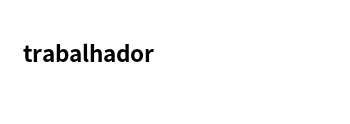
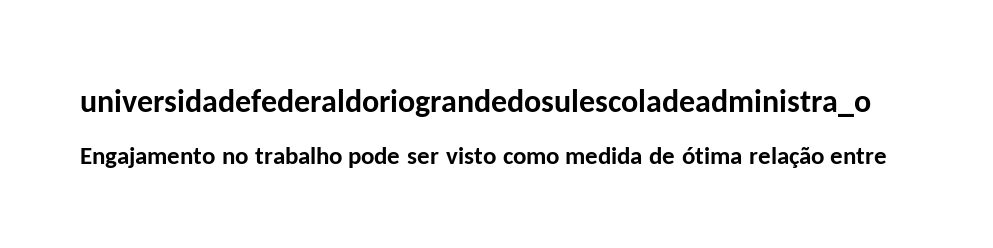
[23,43,154,62] trabalhador -> [80,89,871,117] [80,147,888,168] universidadefederaldoriograndedosulescoladeadministra_o // Engajamento no trabalho pode ser visto como medida de ótima relação entre

